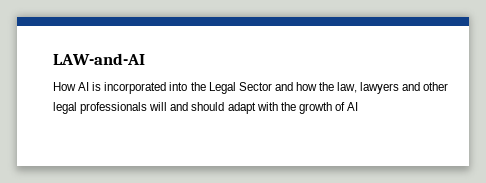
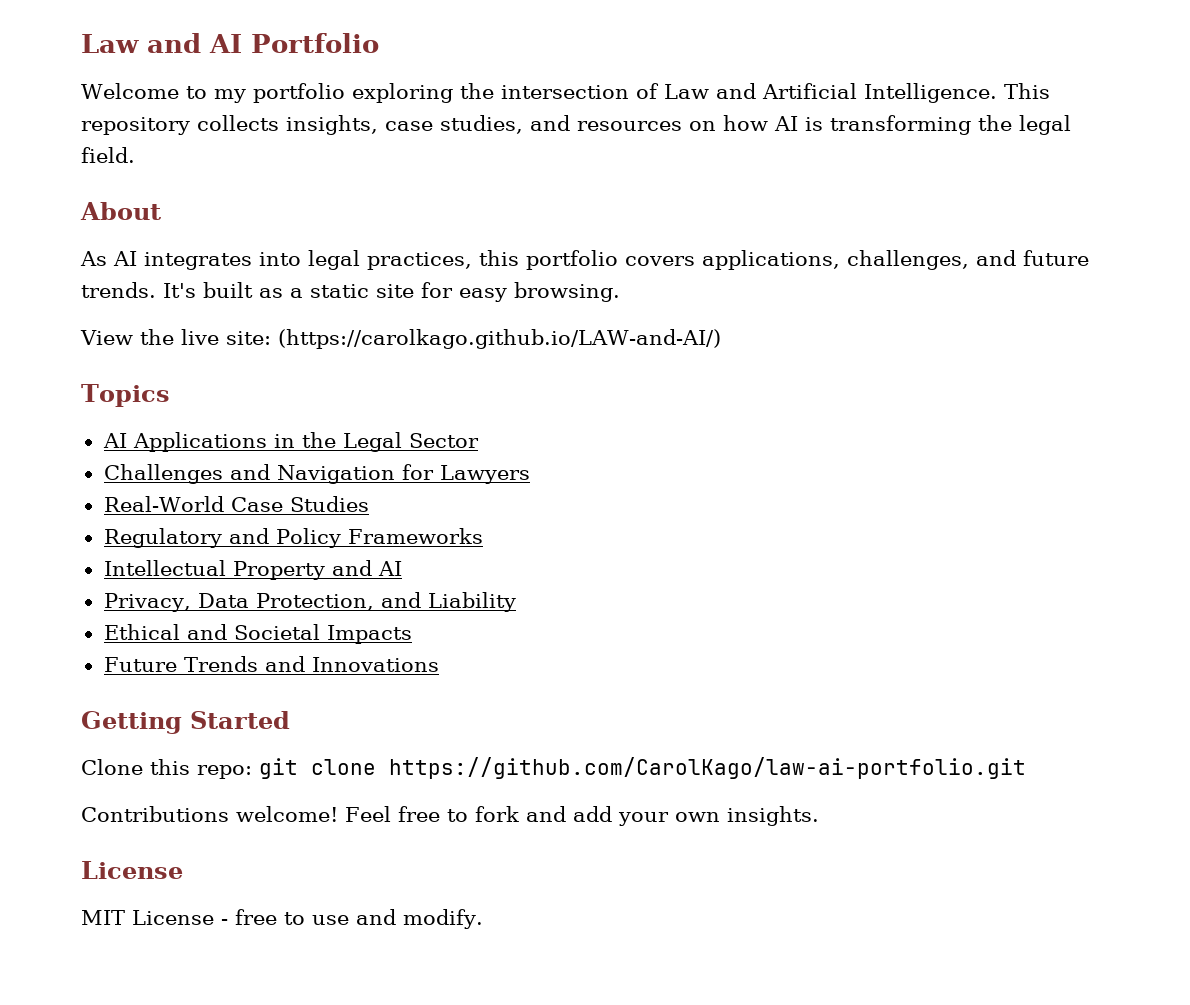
[53,53,145,65] [53,82,449,94] [53,102,359,114] LAW-and-AI // How AI is incorporated into the Legal Sector and how the law, lawyers and other legal professionals will and should adapt with the growth of AI -> [81,33,379,53] [81,83,1050,103] [81,115,1071,135] [81,147,135,163] [80,202,161,220] [80,250,1089,270] [81,282,620,302] [80,329,721,349] [81,384,170,407] [102,432,479,452] [103,464,530,484] [103,496,369,512] [103,528,483,548] [103,560,402,580] [103,592,516,612] [103,624,412,644] [103,656,439,672] [81,711,290,734] [81,757,1026,779] [81,806,819,826] [81,861,183,879] [81,909,483,929] Law and AI Portfolio // Welcome to my portfolio exploring the intersection of Law and Artificial Intelligence. This repository collects insights, case studies, and resources on how AI is transforming the legal field. // About // As AI integrates into legal practices, this portfolio covers applications, challenges, and future trends. It's built as a static site for easy browsing. // View the live site: (https://carolkago.github.io/LAW-and-AI/) // Topics // AI Applications in the Legal Sector // Challenges and Navigation for Lawyers // Real-World Case Studies // Regulatory and Policy Frameworks // Intellectual Property and AI // Privacy, Data Protection, and Liability // Ethical and Societal Impacts // Future Trends and Innovations // Getting Started // Clone this repo: git clone https://github.com/CarolKago/law-ai-portfolio.git // Contributions welcome! Feel free to fork and add your own insights. // License // MIT License - free to use and modify.

